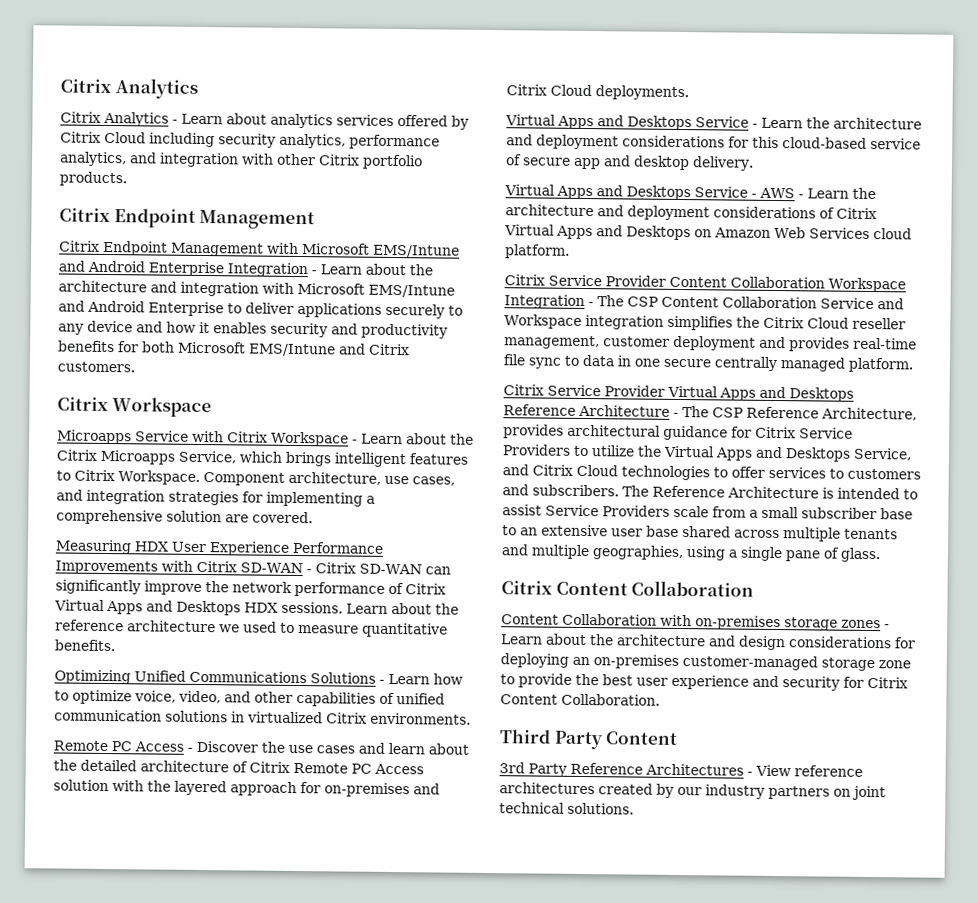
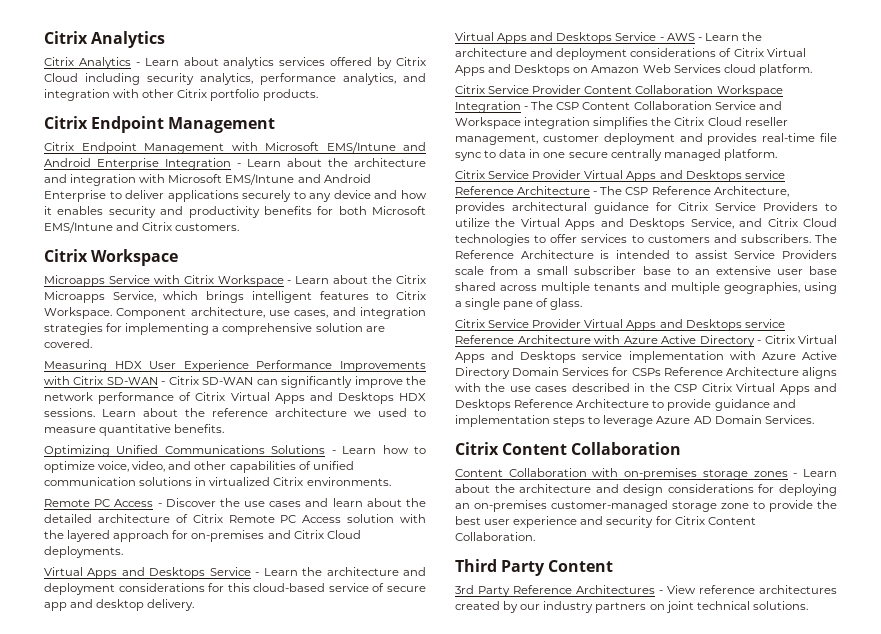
(854, 394) none -> [744,170,785,179] service
(881, 555) none -> [455,319,785,331] [455,335,837,347] [455,351,837,363] [455,367,837,379] [455,383,837,395] [455,399,796,411] [455,415,814,427] // Citrix Service Provider Virtual Apps and Desktops service Reference Architecture with Azure Active Directory - Citrix Virtual Apps and Desktops service implementation with Azure Active Directory Domain Services for CSPs Reference Architecture aligns with the use cases described in the CSP Citrix Virtual Apps and Desktops Reference Architecture to provide guidance and implementation steps to leverage Azure AD Domain Services.

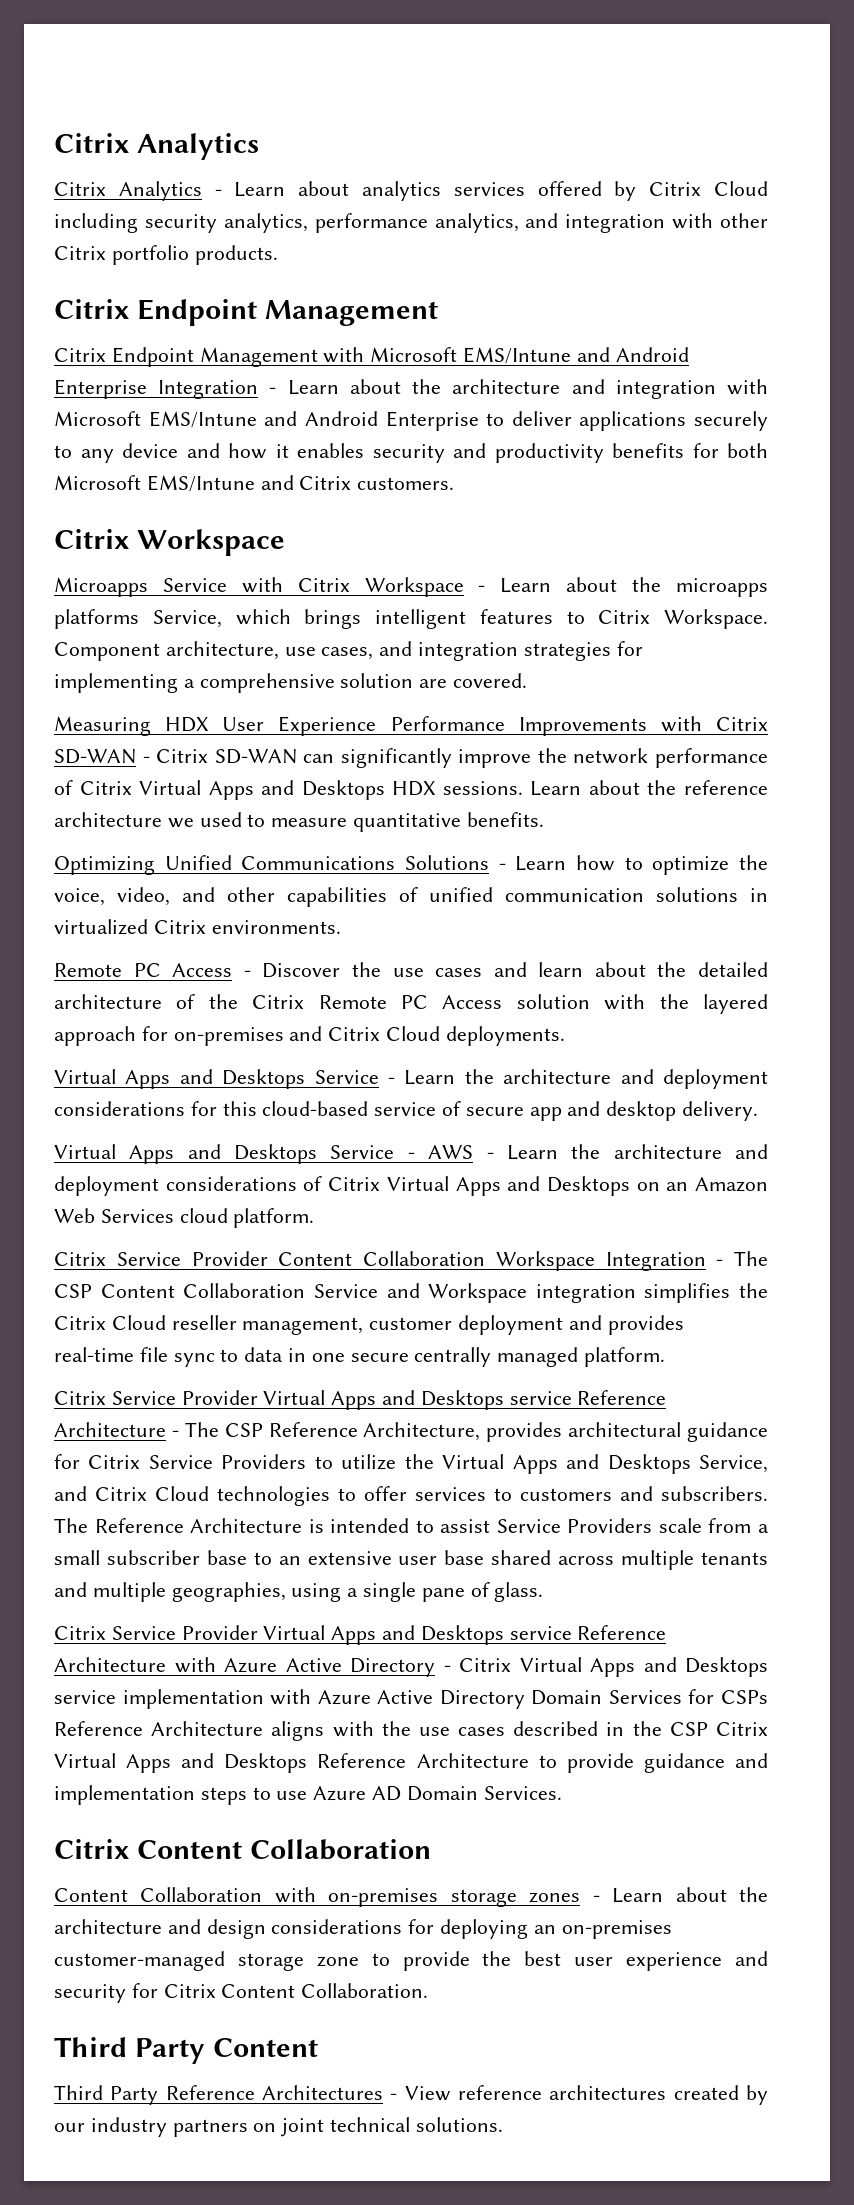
[395,275,426,284] [44,291,105,303] Citrix Microapps -> [676,578,769,597] [54,609,139,629] microapps platforms
(95, 467) none -> [739,855,768,870] the
(188, 518) none -> [208,994,238,1009] the
(589, 70) none -> [666,1182,689,1191] an
[603,415,654,427] leverage -> [276,1791,308,1800] use
[455,585,474,594] 3rd -> [54,2085,103,2100] Third

